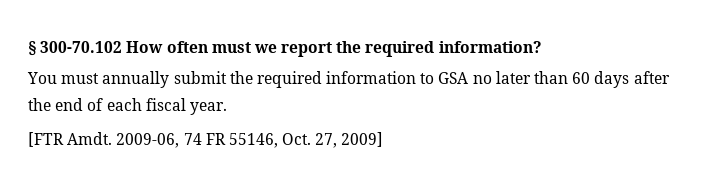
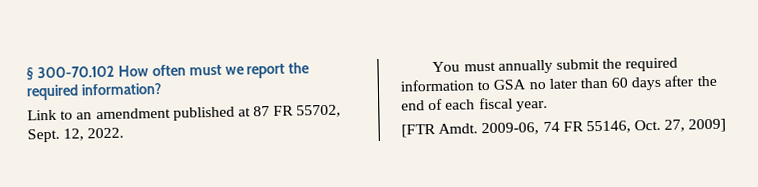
(542, 47) none -> [27,104,342,121] [27,127,125,143] // Link to an amendment published at 87 FR 55702, Sept. 12, 2022.

